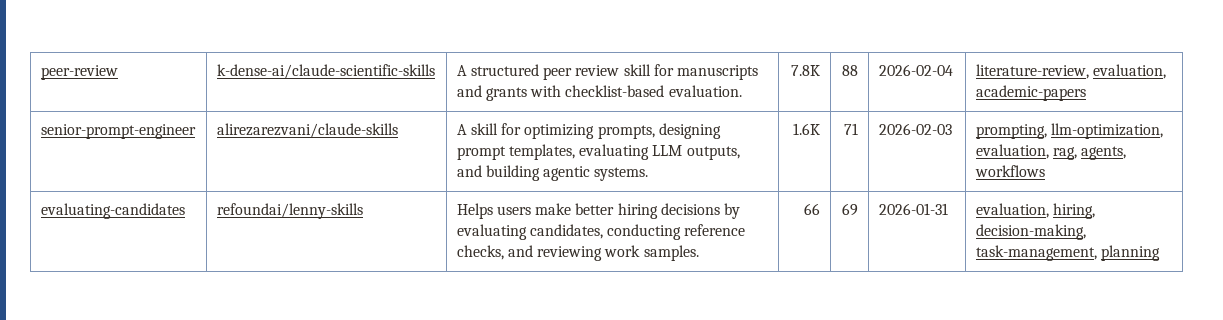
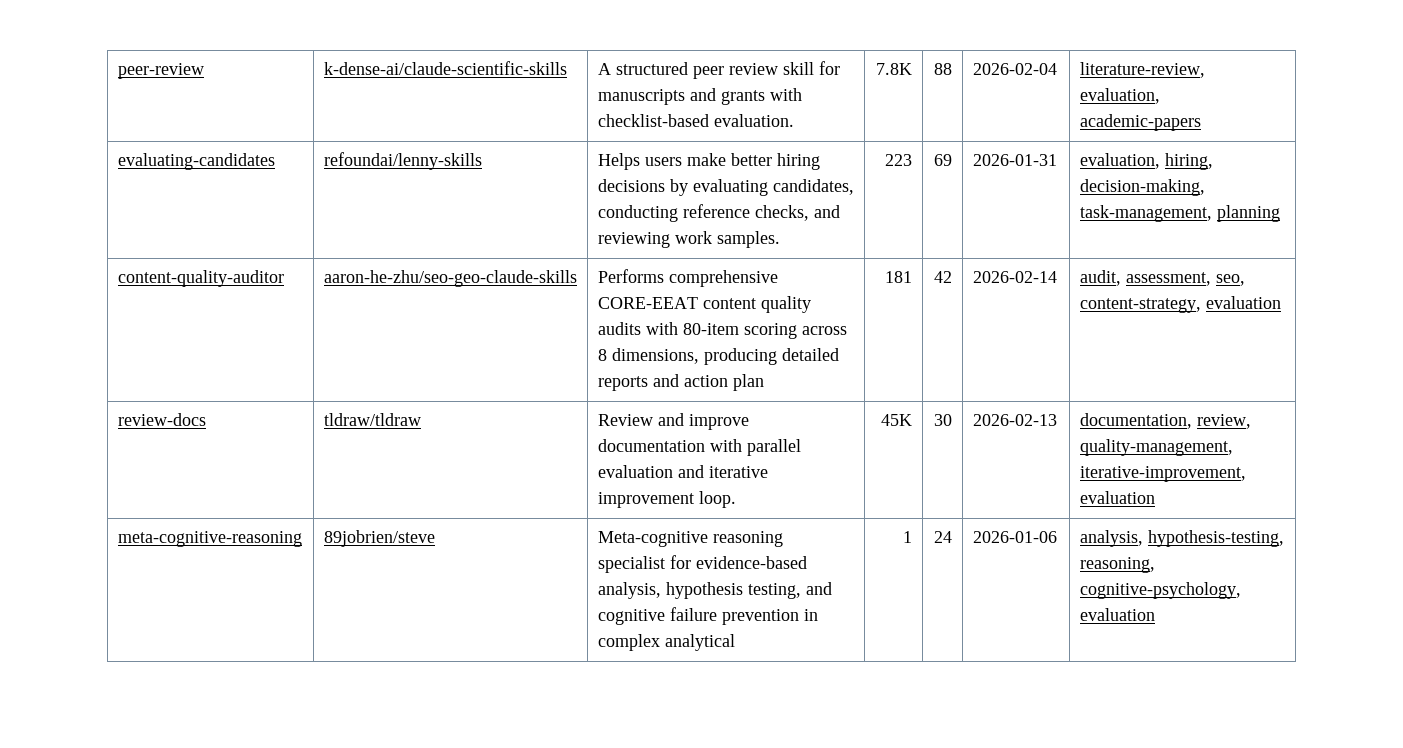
[40,124,196,139] [216,123,398,138] [456,123,721,139] [456,144,740,160] [456,165,649,181] [793,123,821,135] [844,123,859,135] [878,123,952,135] [975,123,1164,139] [975,144,1127,160] [974,165,1045,177] // senior-prompt-engineer | alirezarezvani/claude-skills | A skill for optimizing prompts, designing prompt templates, evaluating LLM outputs, and building agentic systems. | 1.6K | 71 | 2026-02-03 | prompting, llm-optimization, evaluation, rag, agents, workflows -> (1201, 122) none
[804,203,821,215] 66 -> [885,154,913,166] 223
(1161, 253) none -> [117,270,284,287] [323,270,577,287] [597,269,778,287] [597,296,811,313] [597,322,847,339] [597,348,839,365] [597,374,764,391] [885,271,913,283] [934,271,953,283] [972,271,1057,283] [1079,270,1245,286] [1079,296,1281,313] [117,413,206,426] [323,413,421,426] [597,413,749,430] [597,439,801,456] [597,465,768,478] [597,491,736,508] [881,414,913,426] [934,414,953,426] [972,414,1057,426] [1079,413,1251,429] [1079,439,1233,456] [1079,466,1246,482] [1079,491,1155,504] [117,531,302,547] [323,530,435,547] [597,531,783,547] [597,555,807,573] [597,582,832,599] [597,607,818,625] [597,634,735,651] [903,531,913,543] [934,531,953,543] [972,531,1057,543] [1079,530,1284,547] [1079,557,1155,573] [1079,582,1241,599] [1079,608,1155,621] // content-quality-auditor | aaron-he-zhu/seo-geo-claude-skills | Performs comprehensive CORE-EEAT content quality audits with 80-item scoring across 8 dimensions, producing detailed reports and action plan | 181 | 42 | 2026-02-14 | audit, assessment, seo, content-strategy, evaluation // review-docs | tldraw/tldraw | Review and improve documentation with parallel evaluation and iterative improvement loop. | 45K | 30 | 2026-02-13 | documentation, review, quality-management, iterative-improvement, evaluation // meta-cognitive-reasoning | 89jobrien/steve | Meta-cognitive reasoning specialist for evidence-based analysis, hypothesis testing, and cognitive failure prevention in complex analytical | 1 | 24 | 2026-01-06 | analysis, hypothesis-testing, reasoning, cognitive-psychology, evaluation

